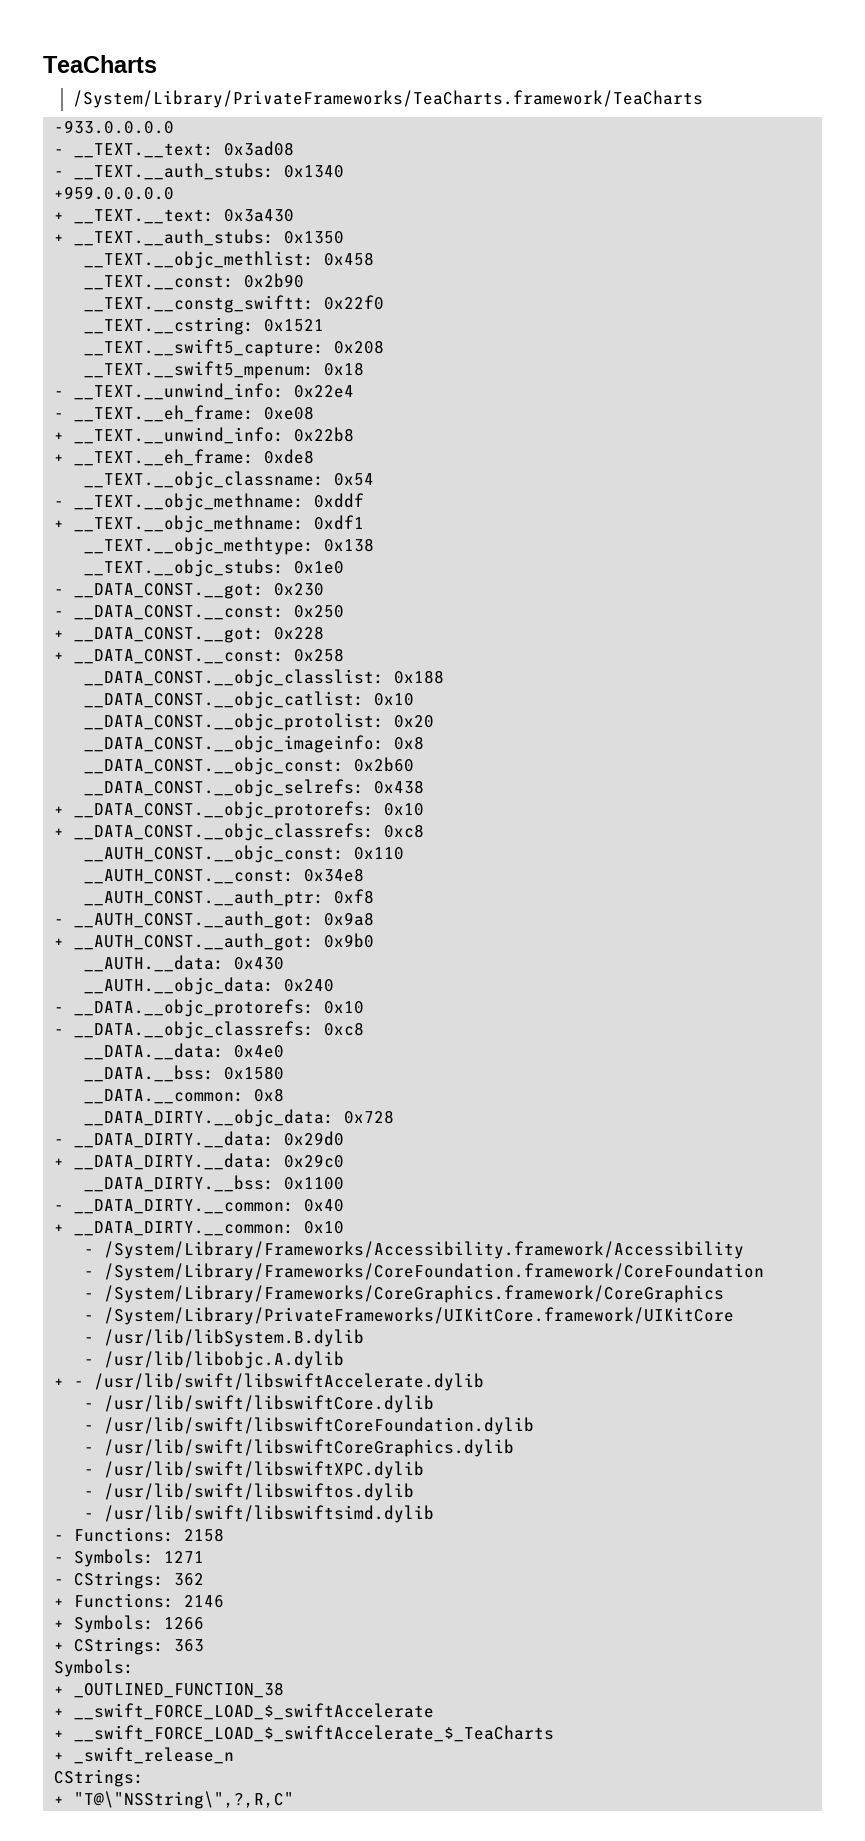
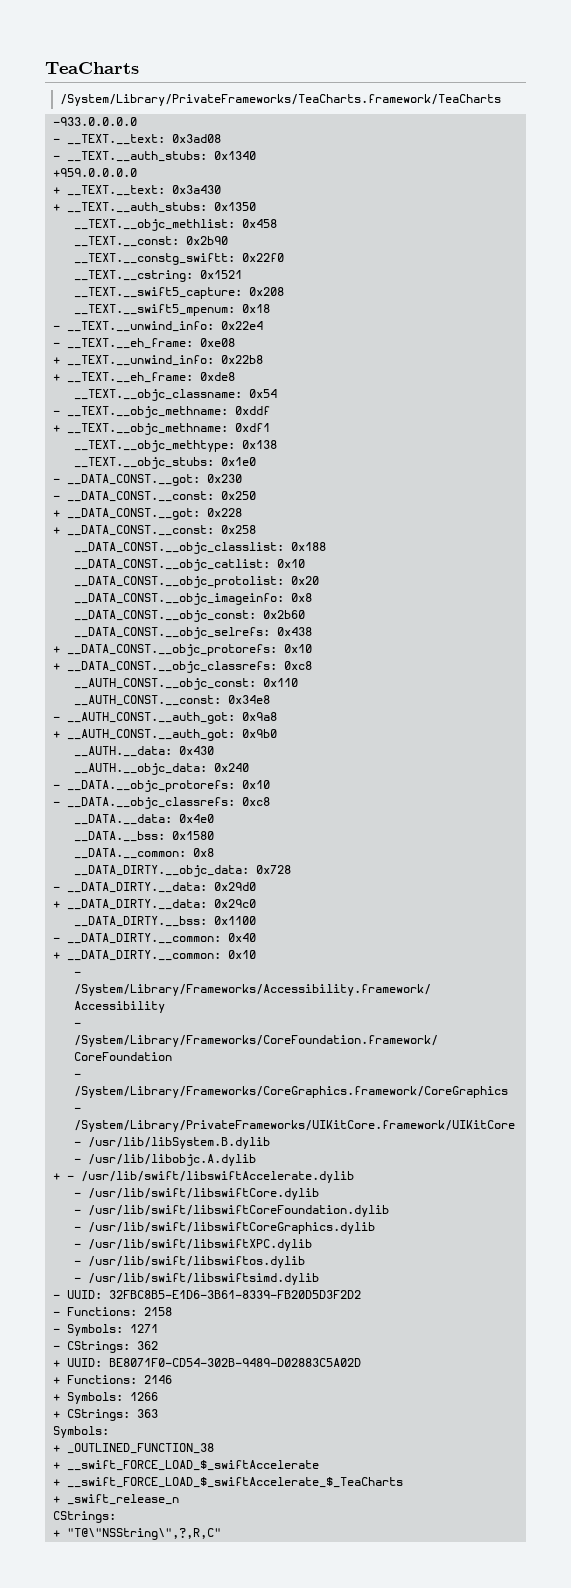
[83,889,374,907] // __AUTH_CONST.__auth_ptr: 0xf8 -> (270, 699) none
(434, 1514) none -> [52,1290,361,1299] // - UUID: 32FBC8B5-E1D6-3B61-8339-FB20D5D3F2D2
(204, 1579) none -> [52,1358,361,1367] // + UUID: BE8071F0-CD54-302B-9489-D02883C5A02D

